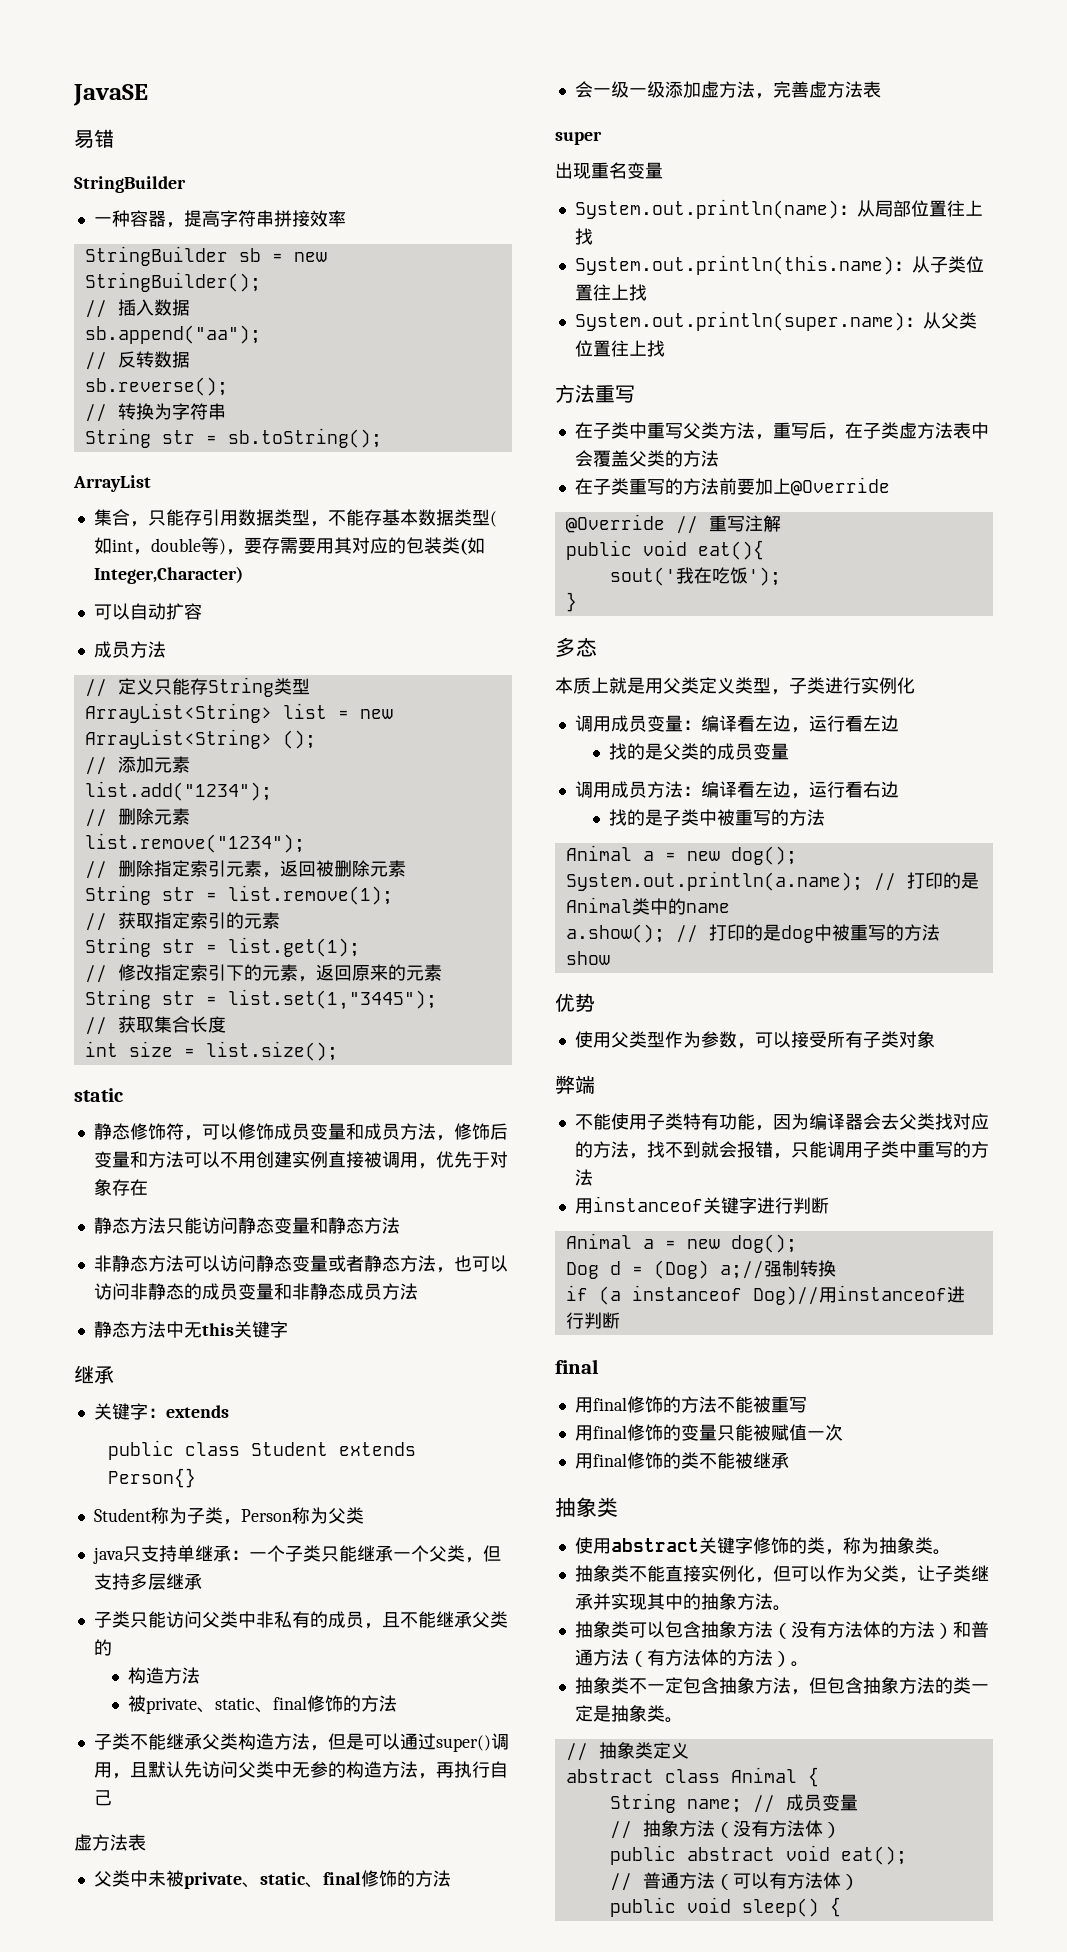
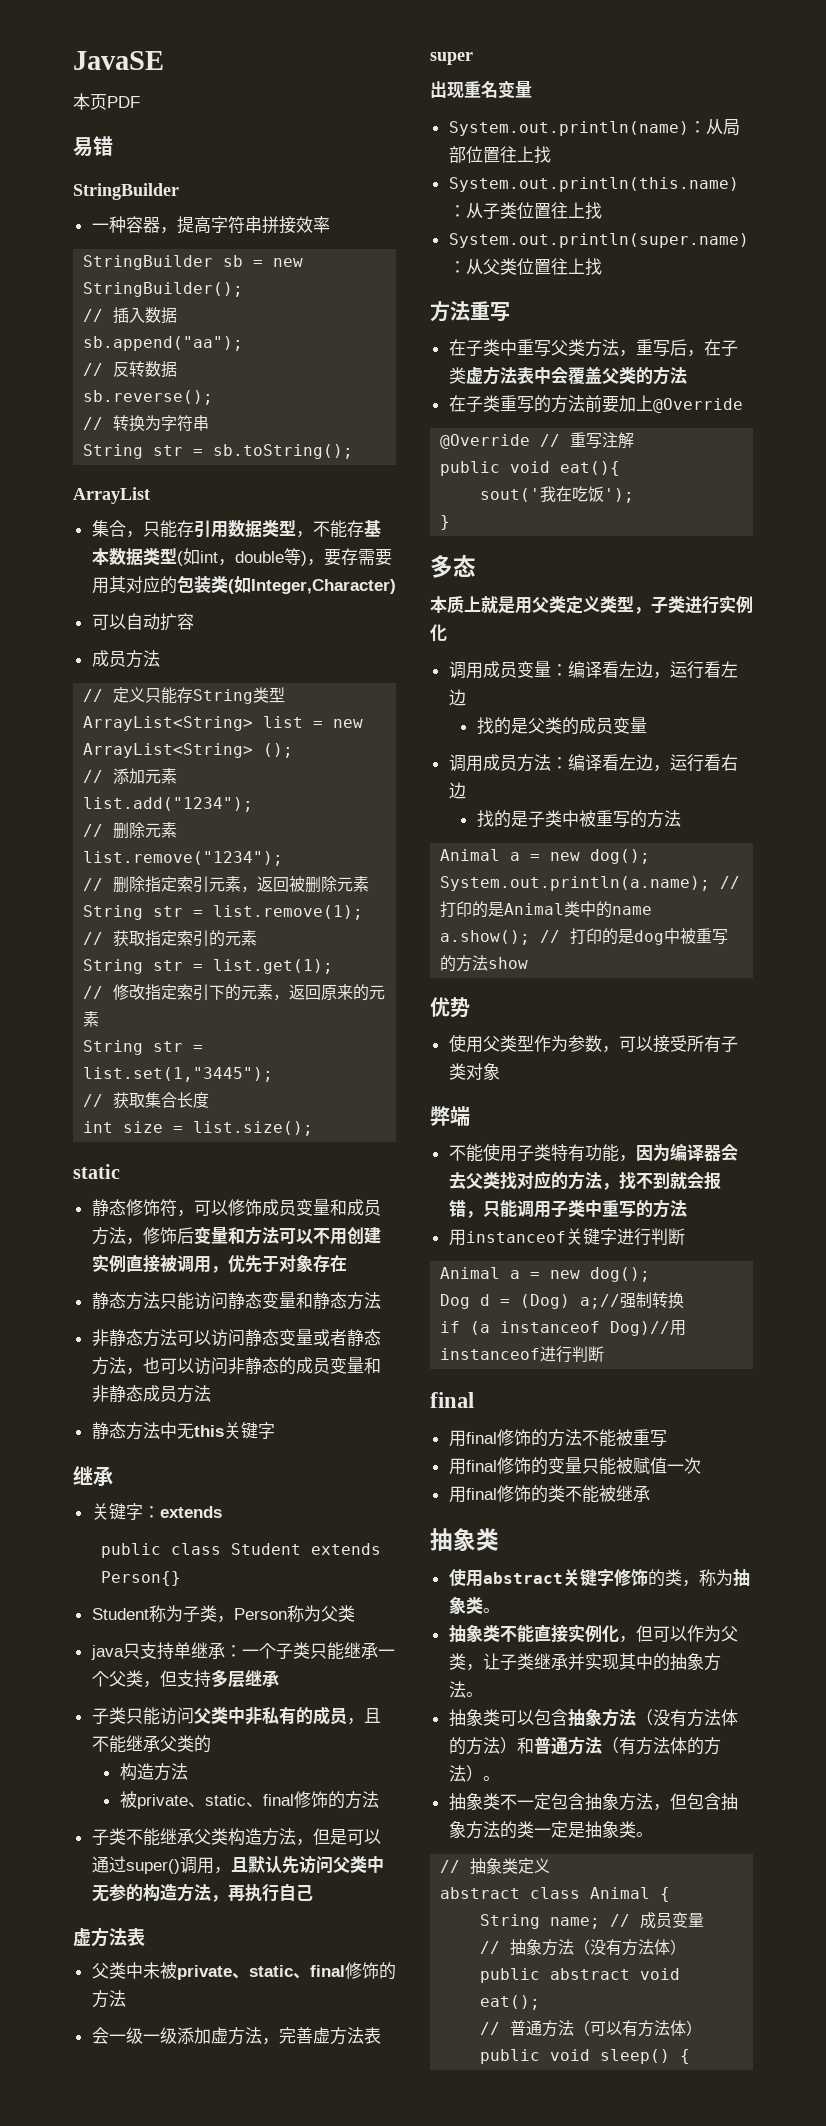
(148, 95) none -> [73,93,140,110] // 本页PDF

